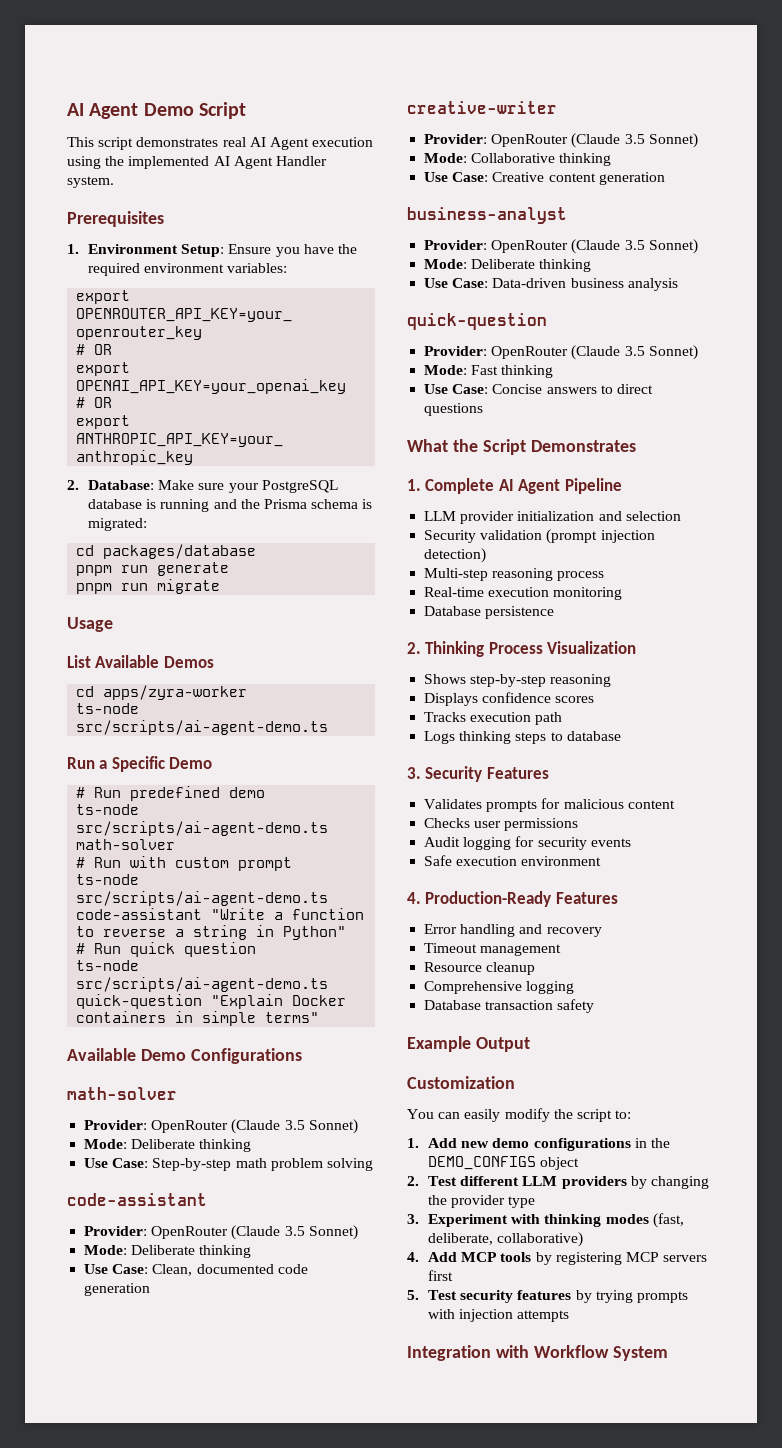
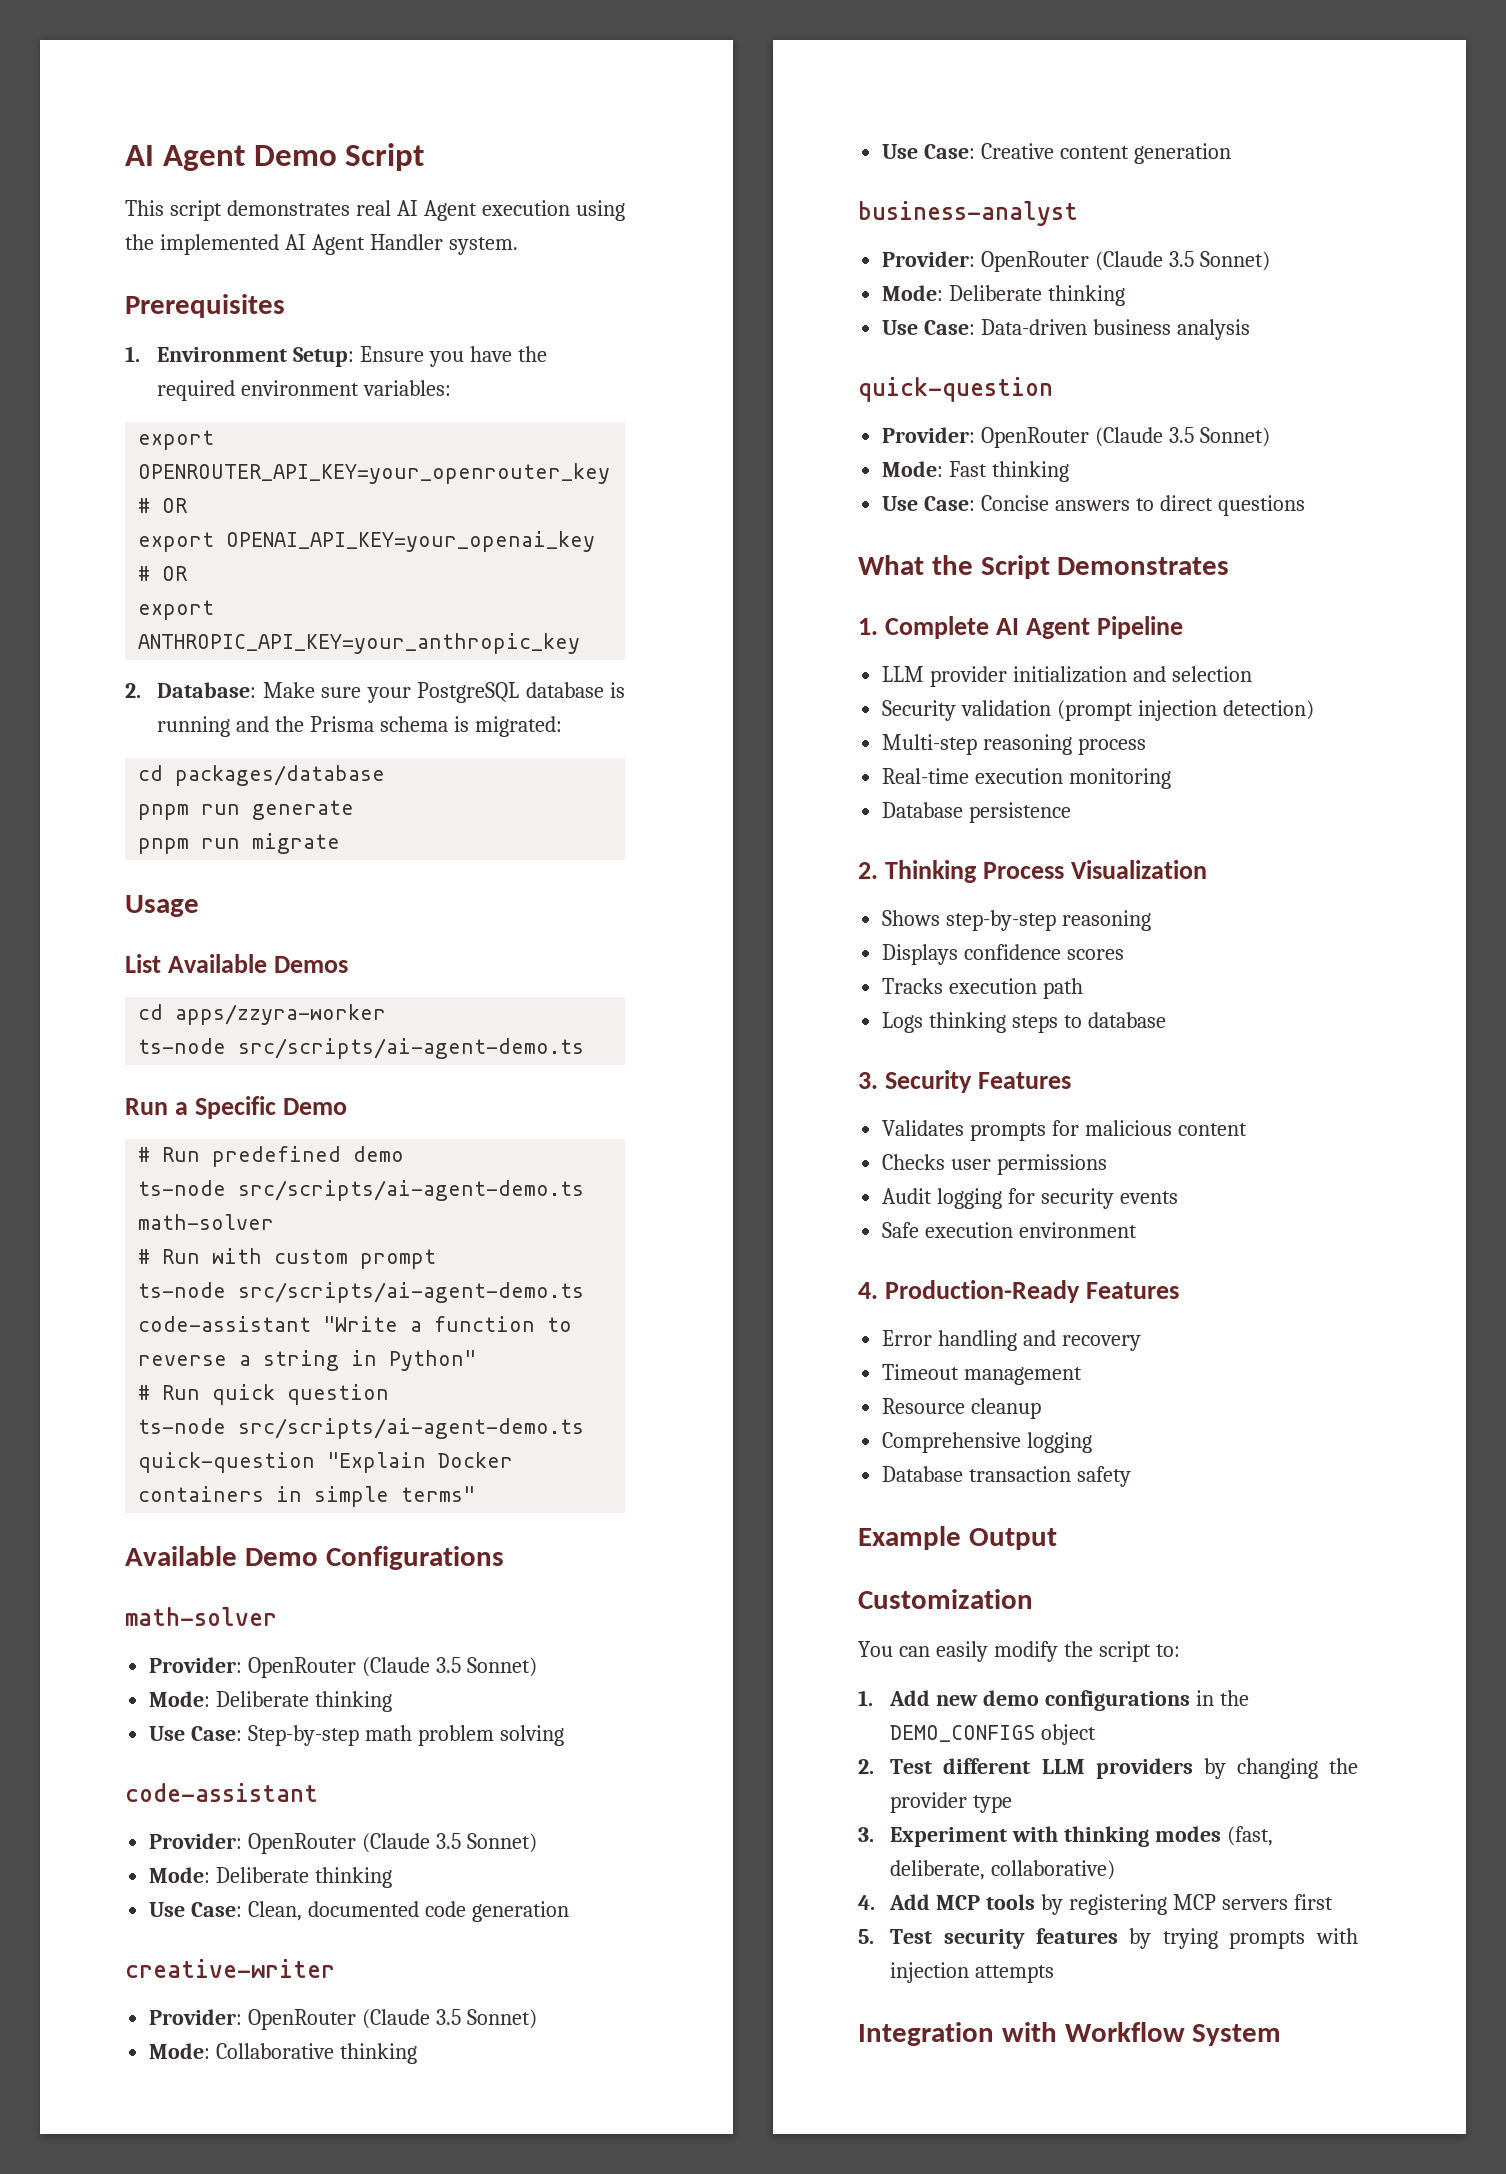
[103,685,248,700] apps/zyra-worker -> [175,1004,387,1025] apps/zzyra-worker

